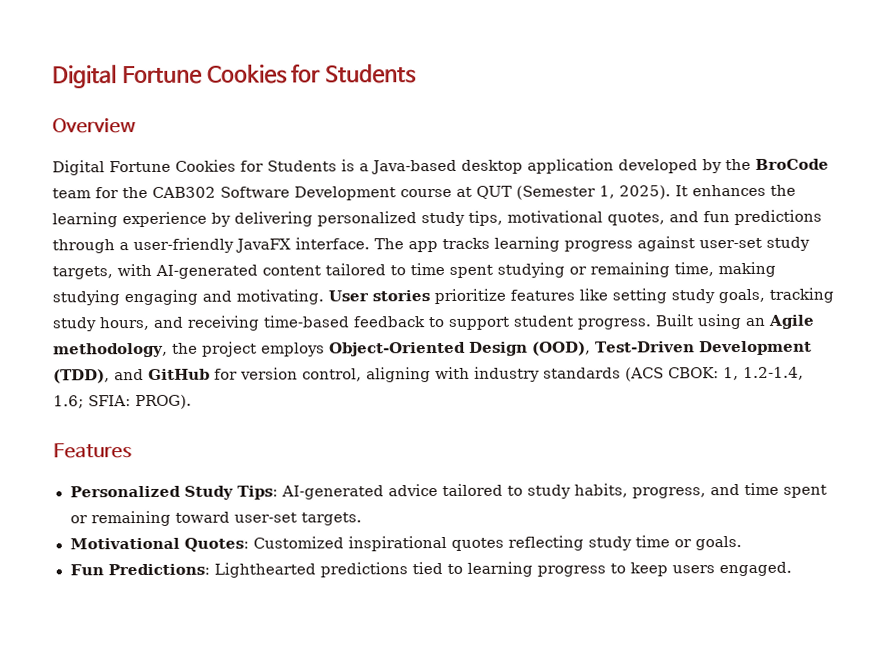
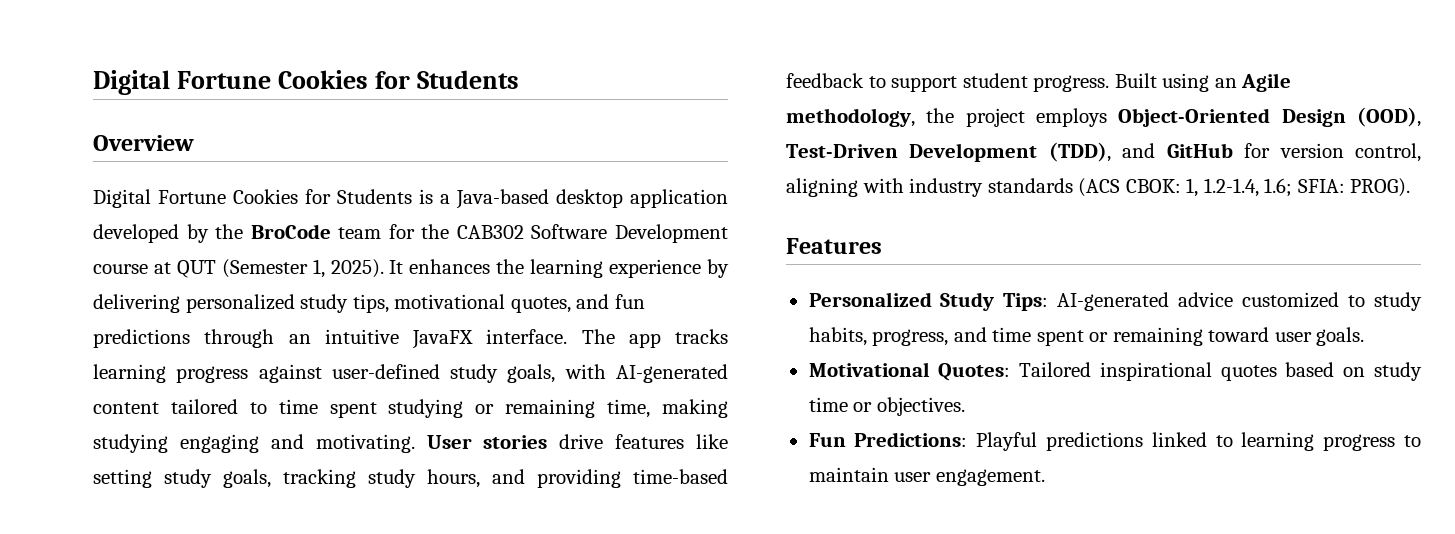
[119,237,234,254] a user-friendly -> [288,329,399,344] an intuitive
[699,236,810,251] [52,266,113,280] user-set study targets, -> [331,364,556,383] user-defined study goals,
[434,288,506,305] prioritize -> [559,434,604,449] drive
[187,315,260,331] receiving -> [537,469,621,488] providing
[441,483,503,497] tailored -> [1242,292,1340,308] customized
[233,512,362,526] user-set targets. -> [1274,327,1365,346] user goals.
[252,536,344,549] Customized -> [1019,362,1092,377] Tailored
[507,535,584,551] reflecting -> [1285,362,1366,377] based on
[694,536,742,551] goals. -> [876,397,965,416] objectives.
[213,562,443,578] Lighthearted predictions tied -> [976,432,1207,451] Playful predictions linked
[629,561,792,577] keep users engaged. -> [808,467,1045,486] maintain user engagement.

